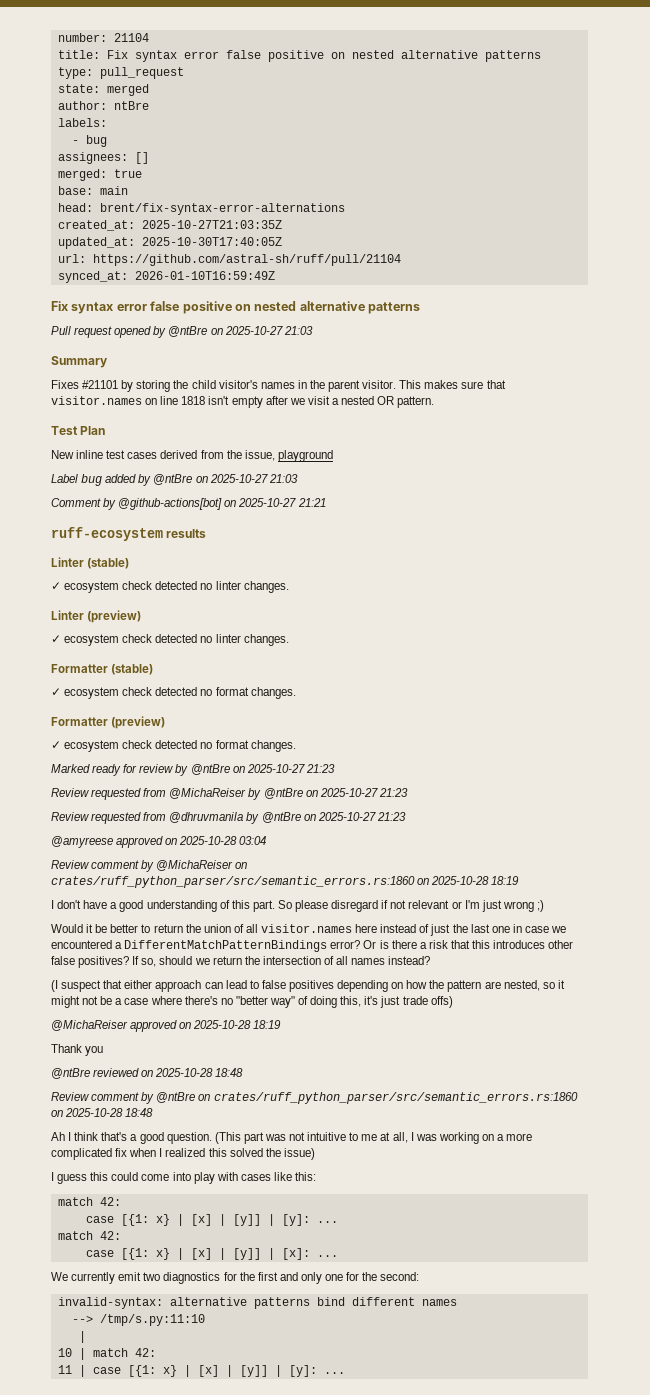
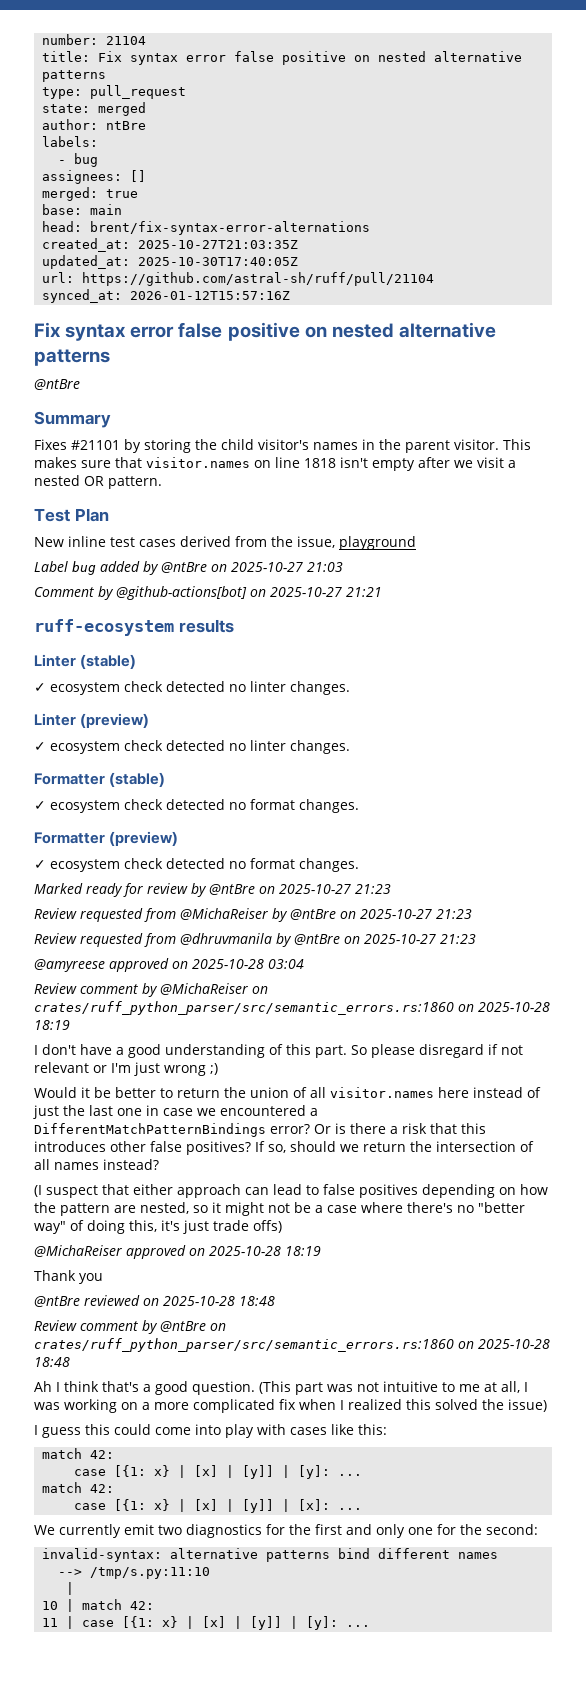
[134,271,275,280] [51,301,420,314] [51,326,313,338] 2026-01-10T16:59:49Z // Fix syntax error false positive on nested alternative patterns // Pull request opened by @ntBre on 2025-10-27 21:03 -> [130,291,291,300] [34,322,496,341] [34,349,110,366] [34,379,80,390] 2026-01-12T15:57:16Z // Fix syntax error false positive on nested alternative patterns // @ntBre

